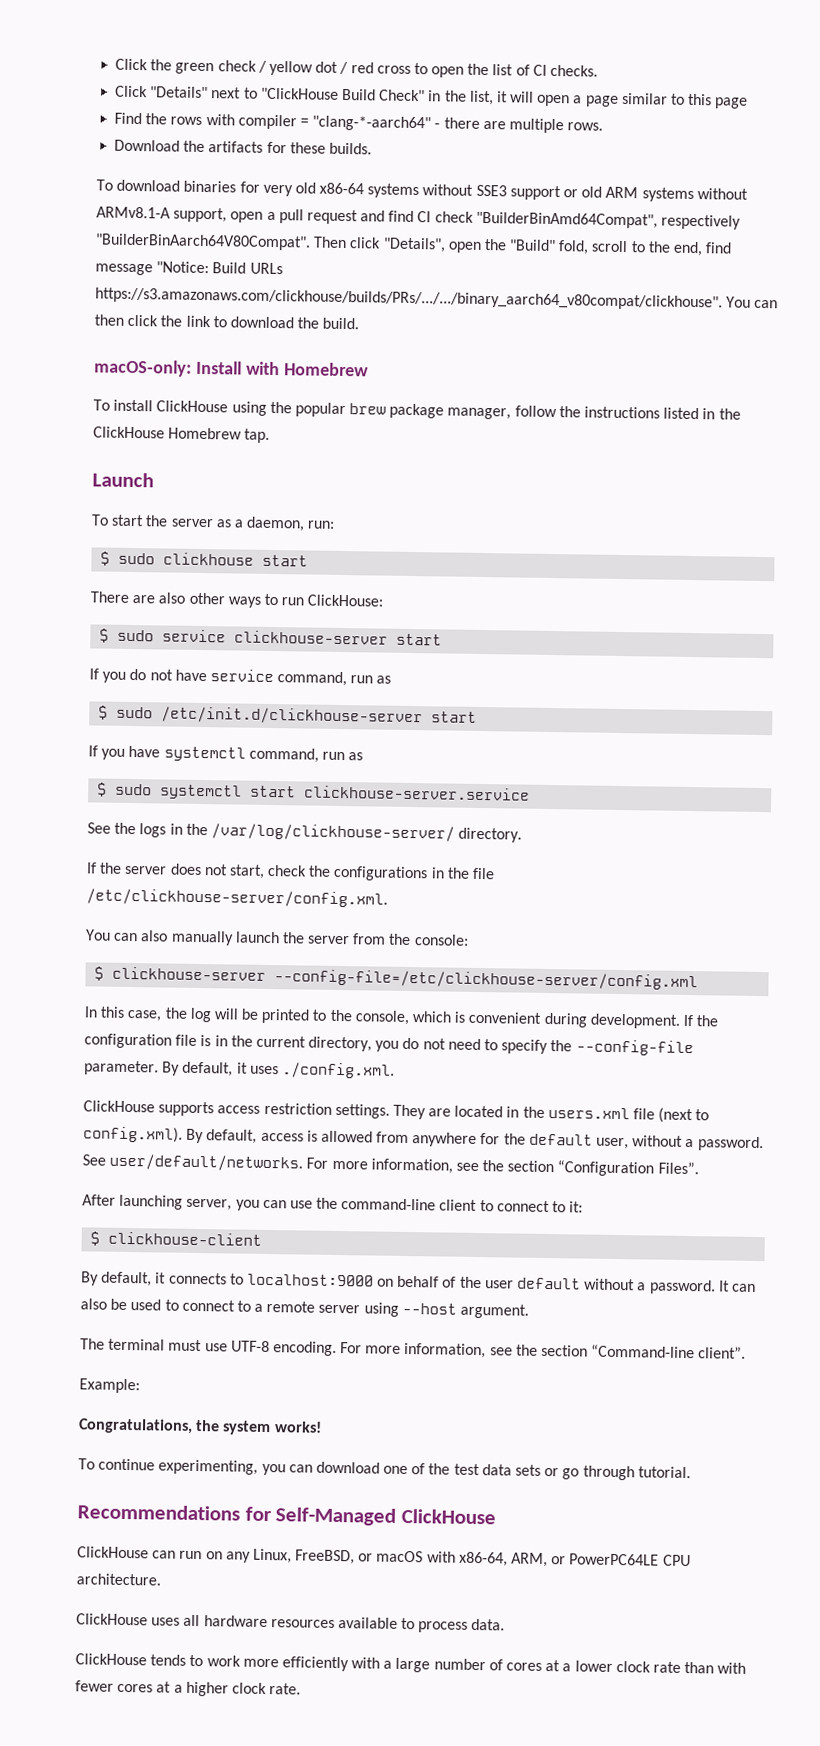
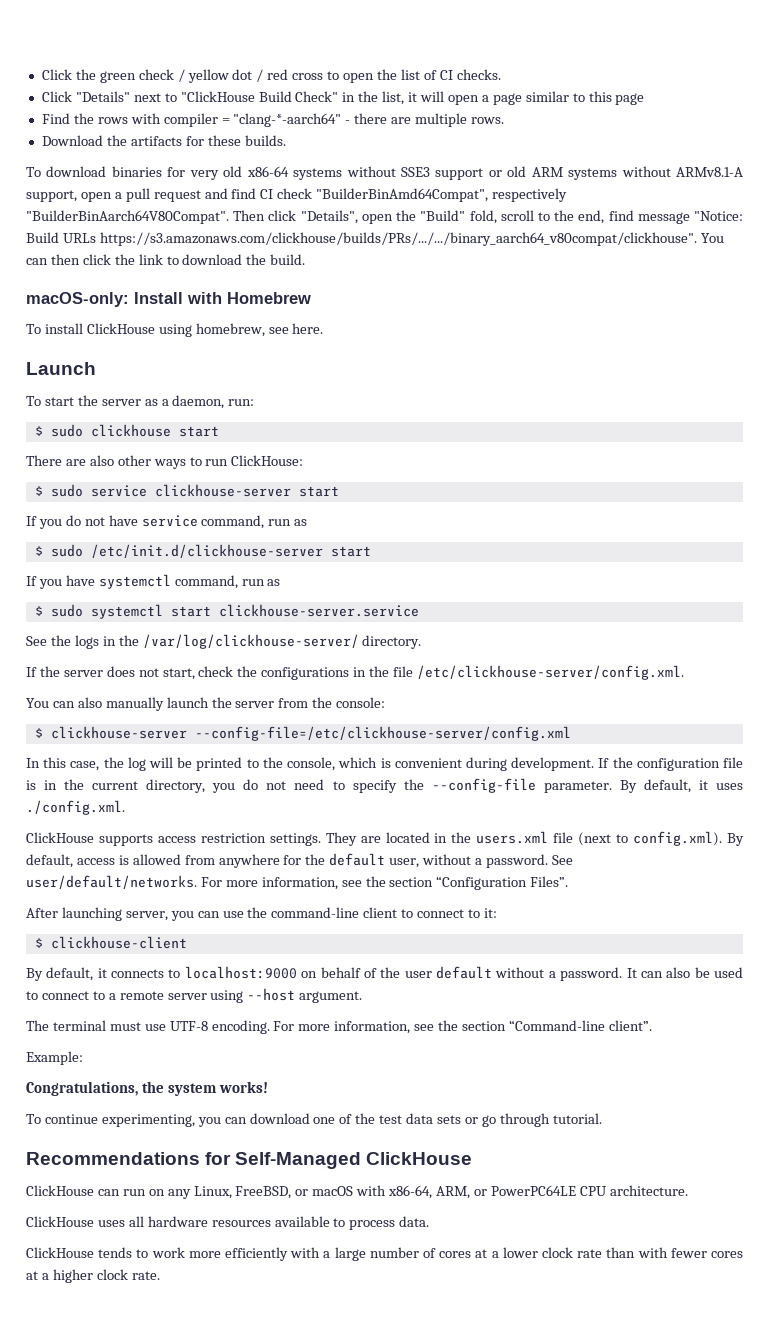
[269,401,741,420] [93,426,271,443] the popular brew package manager, follow the instructions listed in the ClickHouse Homebrew tap. -> [195,323,324,337] homebrew, see here.

